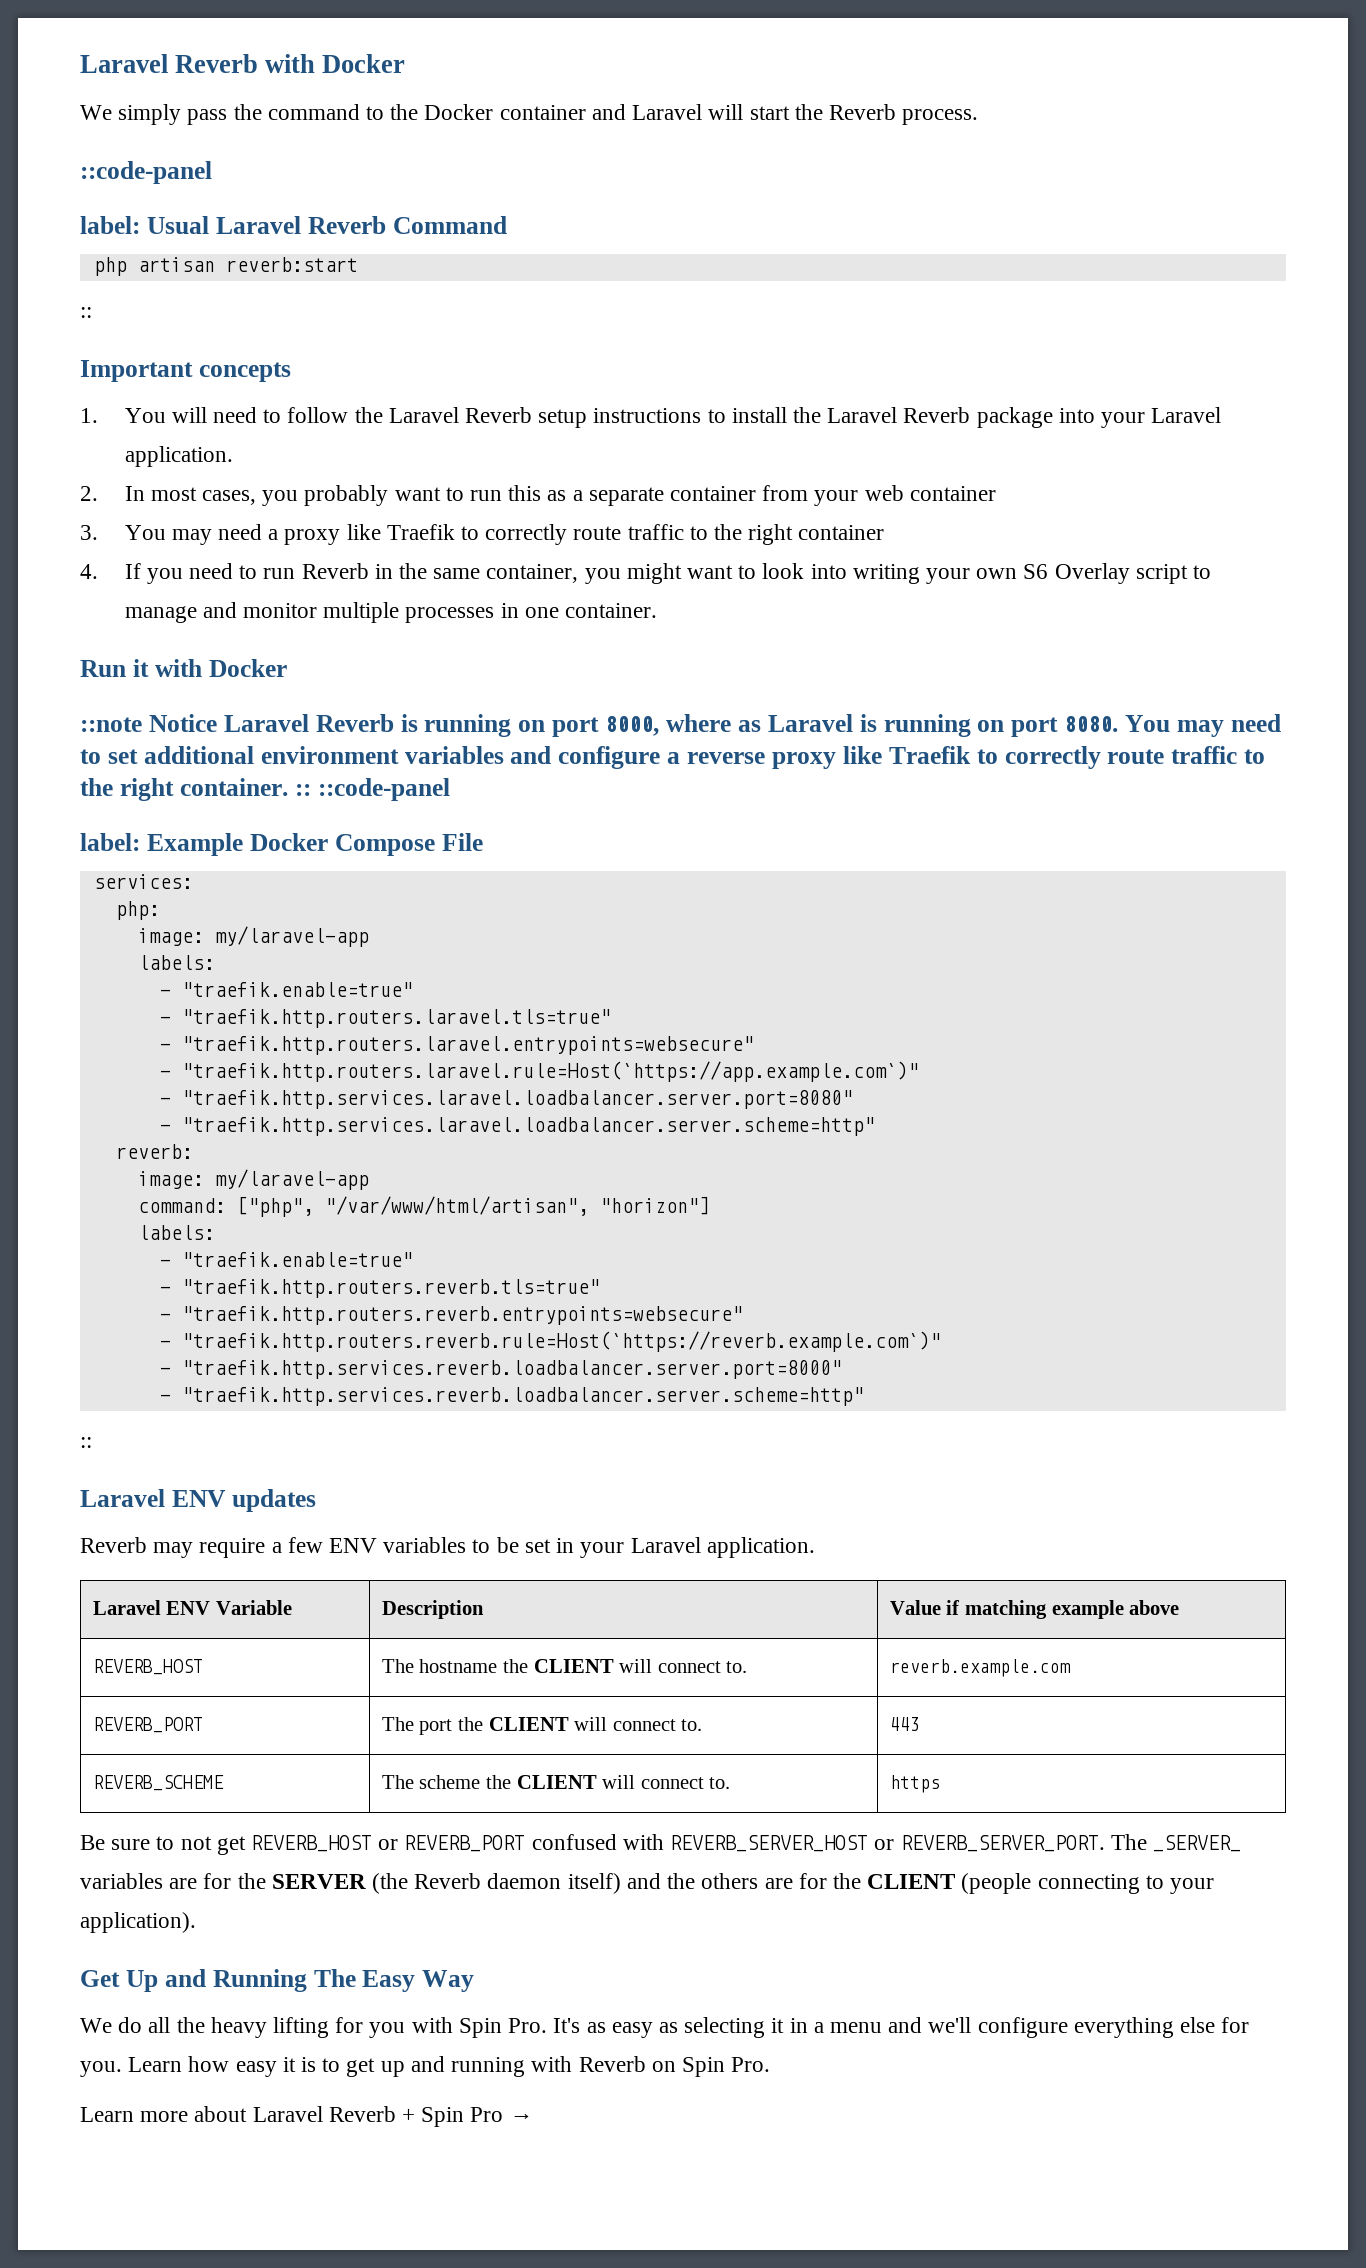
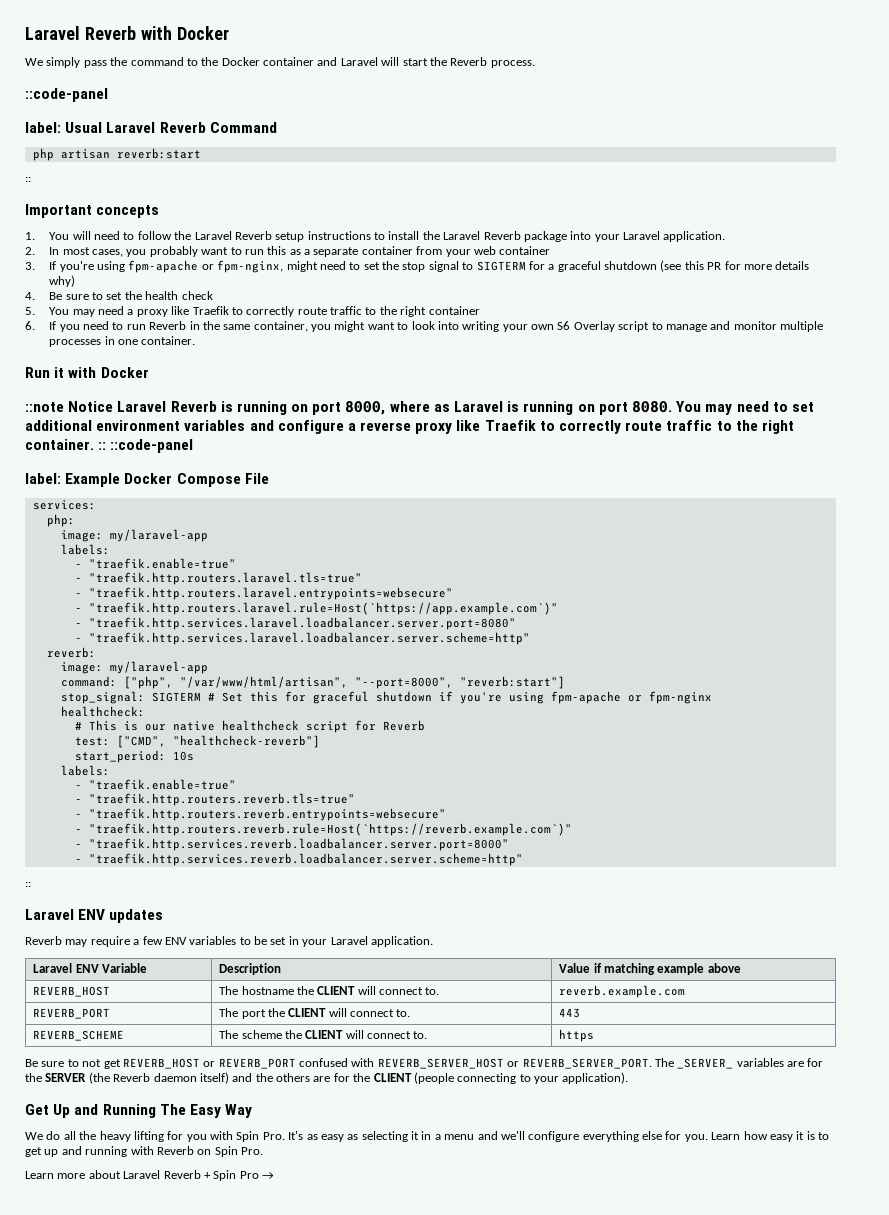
(98, 532) none -> [49,260,810,273] [49,275,76,287] [25,291,213,300] [25,307,35,315] If you're using fpm-apache or fpm-nginx, might need to set the stop signal to SIGTERM for a graceful shutdown (see this PR for more details why) // 4. Be sure to set the health check // 5.
[80,564,98,579] 4. -> [25,321,35,330] 6.
[599,1196,710,1215] "horizon"] -> [354,676,565,689] [60,691,712,704] [60,706,145,717] [74,720,425,733] [74,735,320,748] [74,750,194,763] "--port=8000", "reverb:start"] // stop_signal: SIGTERM # Set this for graceful shutdown if you're using fpm-apache or fpm-nginx // healthcheck: // # This is our native healthcheck script for Reverb // test: ["CMD", "healthcheck-reverb"] // start_period: 10s

